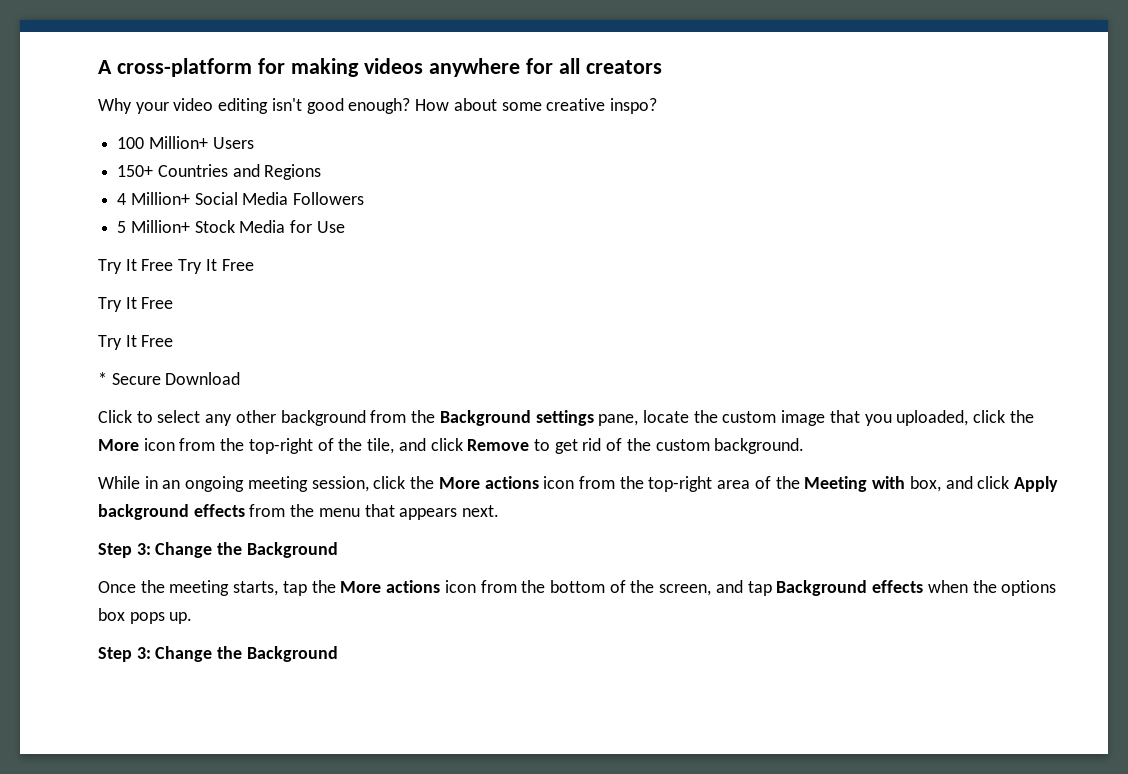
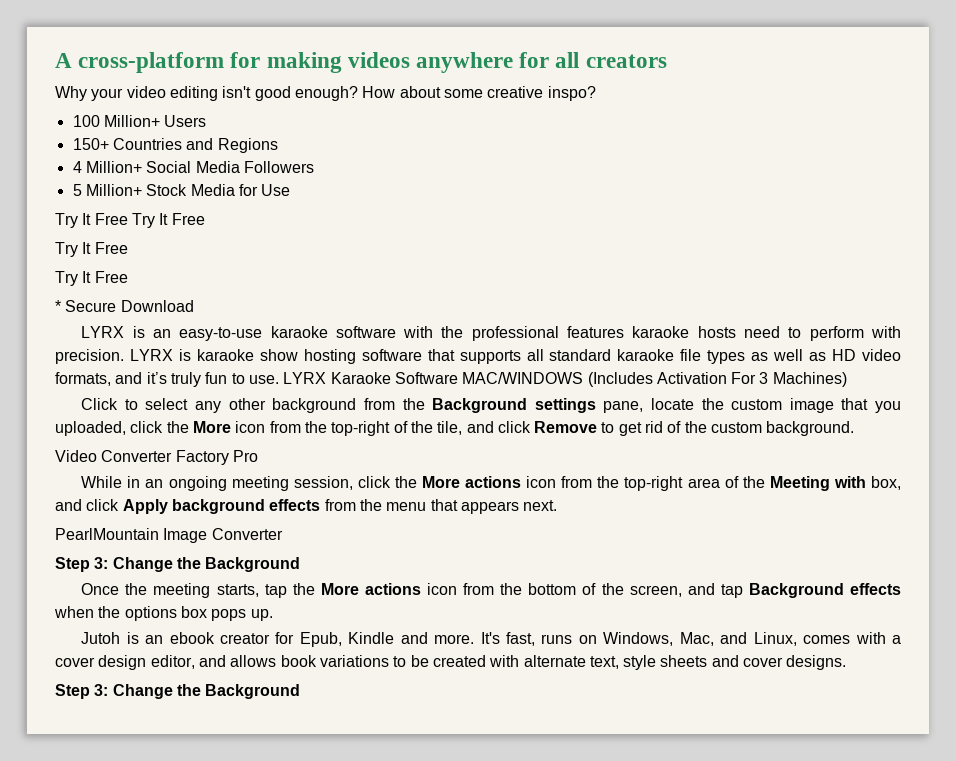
(241, 378) none -> [81,326,901,341] [55,349,902,364] [55,372,847,387] // LYRX is an easy-to-use karaoke software with the professional features karaoke hosts need to perform with precision. LYRX is karaoke show hosting software that supports all standard karaoke file types as well as HD video formats, and it’s truly fun to use. LYRX Karaoke Software MAC/WINDOWS (Includes Activation For 3 Machines)
(805, 446) none -> [55,450,258,465] // Video Converter Factory Pro
(500, 511) none -> [55,528,283,543] // PearlMountain Image Converter
(193, 618) none -> [81,632,901,647] [55,655,847,670] // Jutoh is an ebook creator for Epub, Kindle and more. It's fast, runs on Windows, Mac, and Linux, comes with a cover design editor, and allows book variations to be created with alternate text, style sheets and cover designs.

